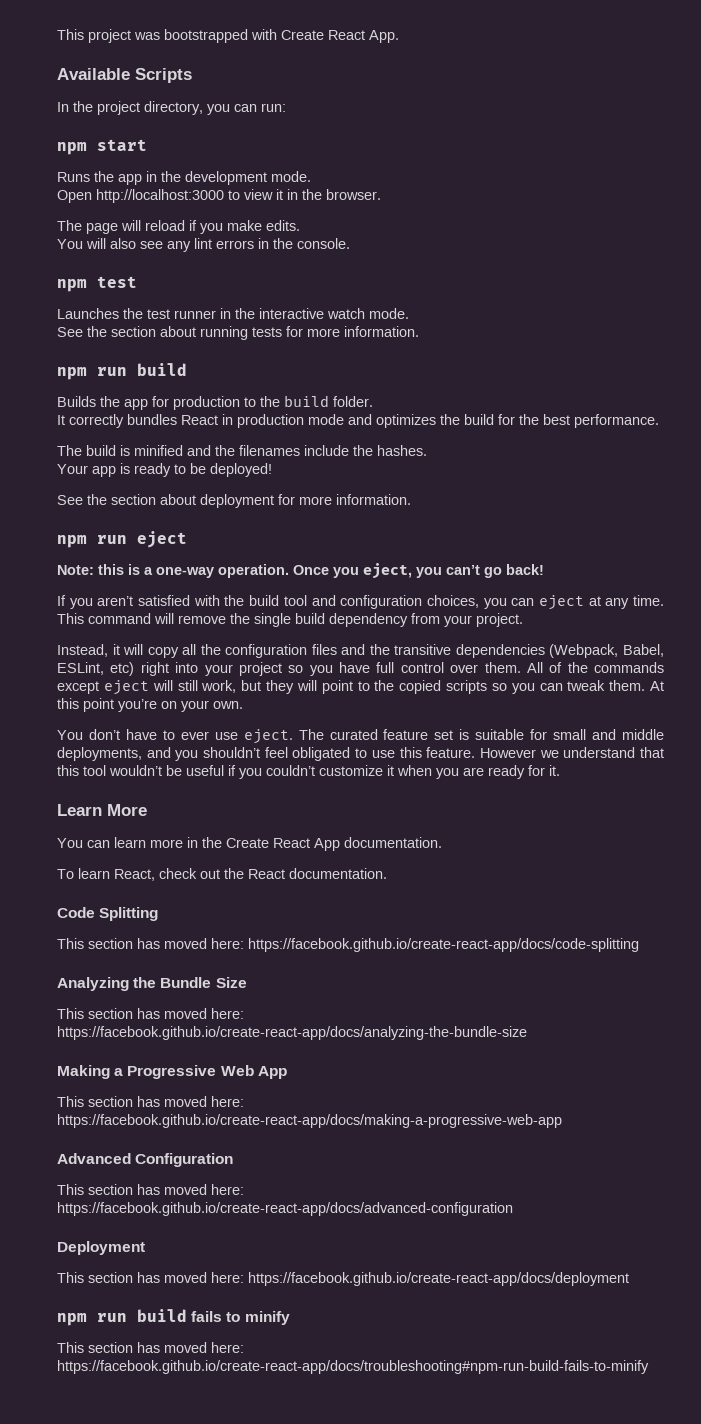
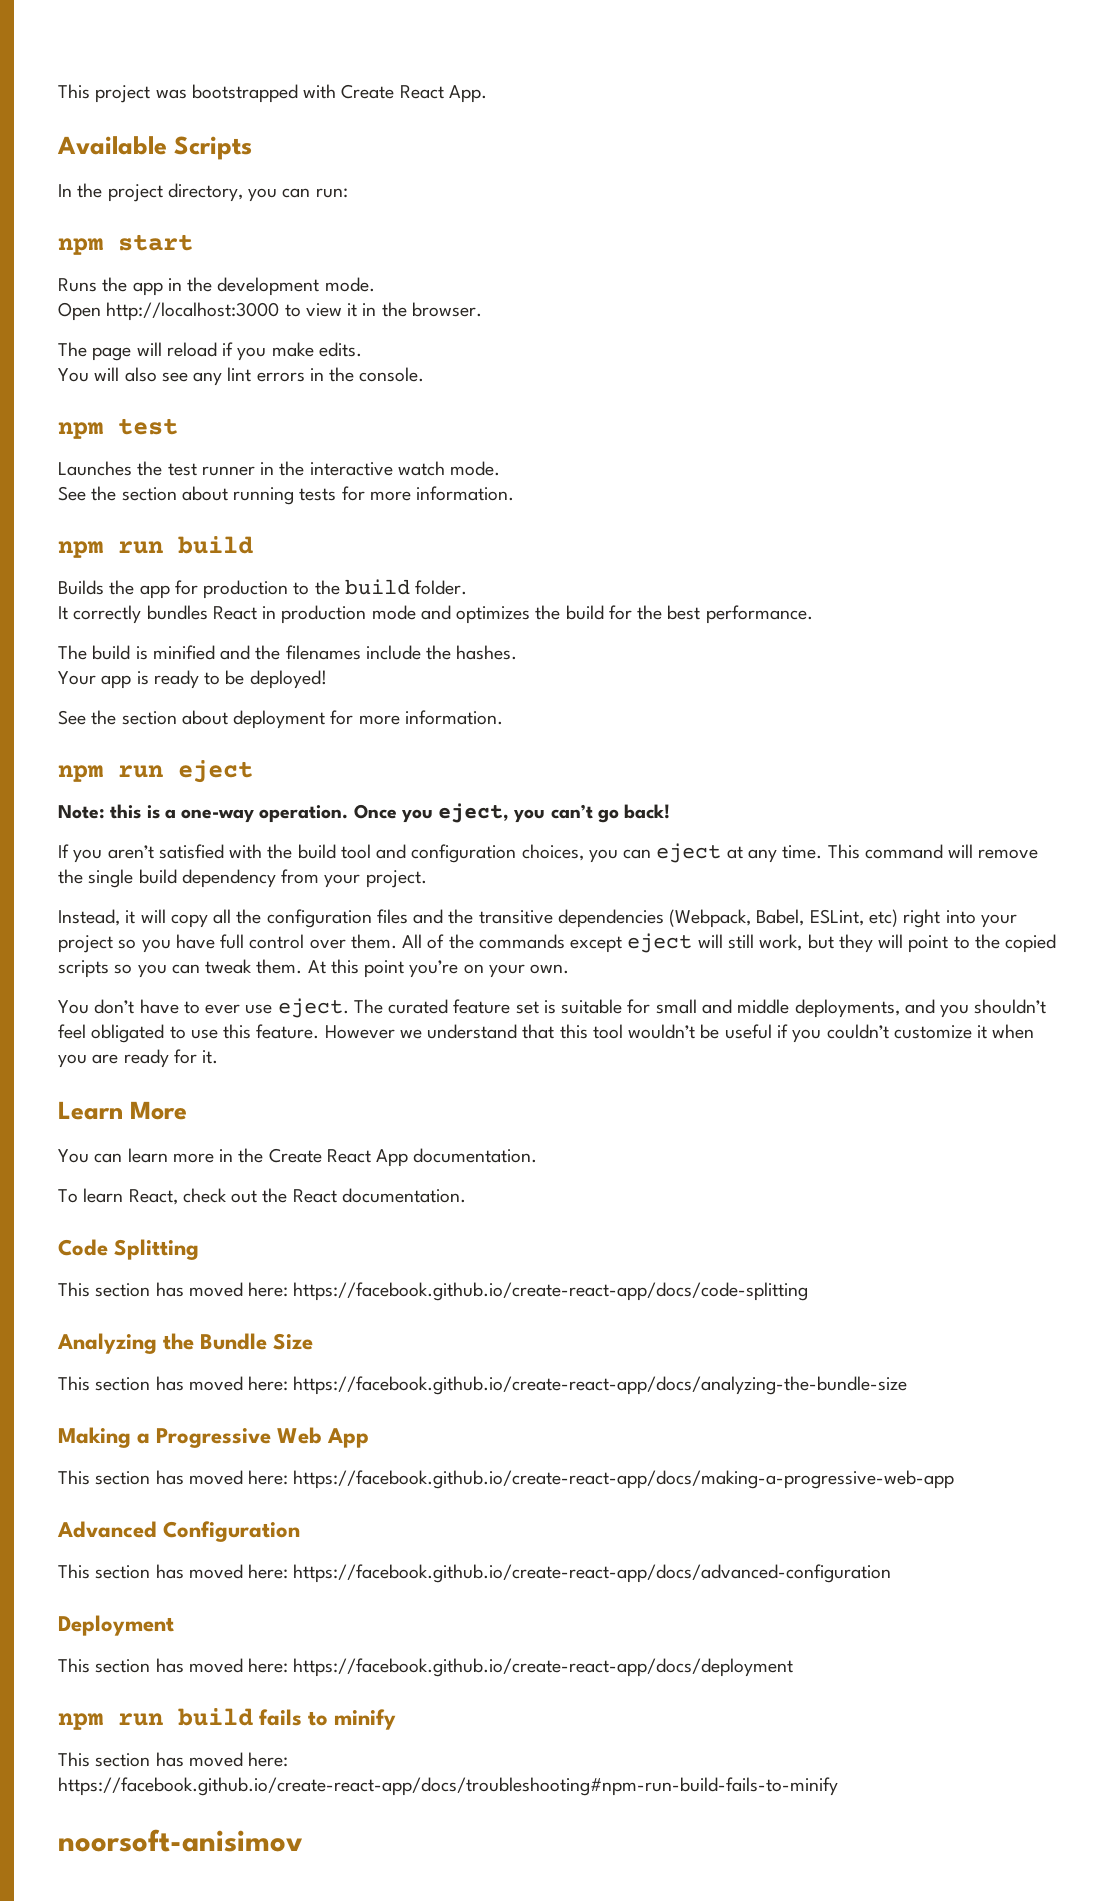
(649, 1367) none -> [58,1829,303,1852] // noorsoft-anisimov

